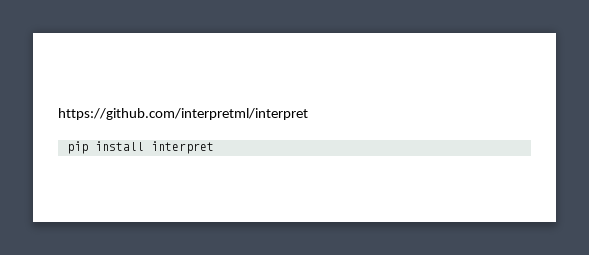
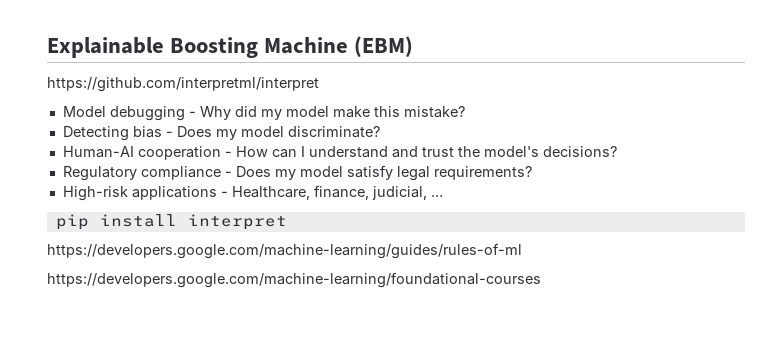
[58,108,308,120] https://github.com/interpretml/interpret -> [47,36,414,58] [47,77,319,92] [62,106,465,121] [62,126,380,141] [62,146,617,160] [62,165,532,181] [62,185,443,201] Explainable Boosting Machine (EBM) // https://github.com/interpretml/interpret // Model debugging - Why did my model make this mistake? // Detecting bias - Does my model discriminate? // Human-AI cooperation - How can I understand and trust the model's decisions? // Regulatory compliance - Does my model satisfy legal requirements? // High-risk applications - Healthcare, finance, judicial, ...
(214, 147) none -> [47,243,522,259] [47,272,541,288] // https://developers.google.com/machine-learning/guides/rules-of-ml // https://developers.google.com/machine-learning/foundational-courses

